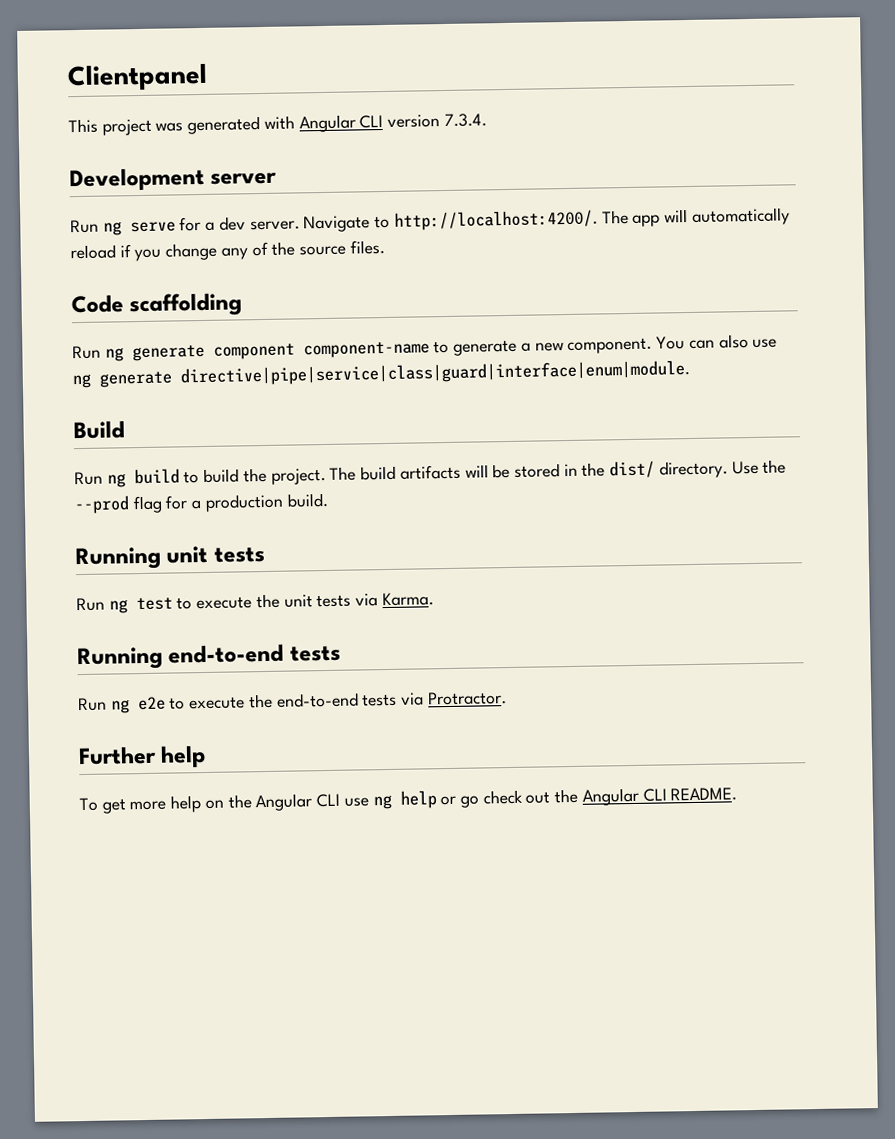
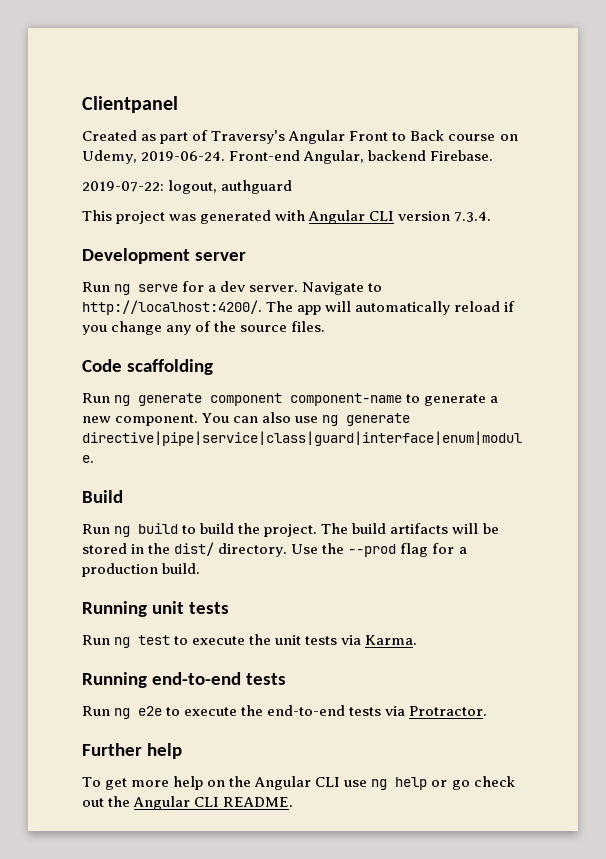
(208, 77) none -> [82,130,518,144] [82,150,494,164] [82,180,293,194] // Created as part of Traversy's Angular Front to Back course on Udemy, 2019-06-24. Front-end Angular, backend Firebase. // 2019-07-22: logout, authguard

